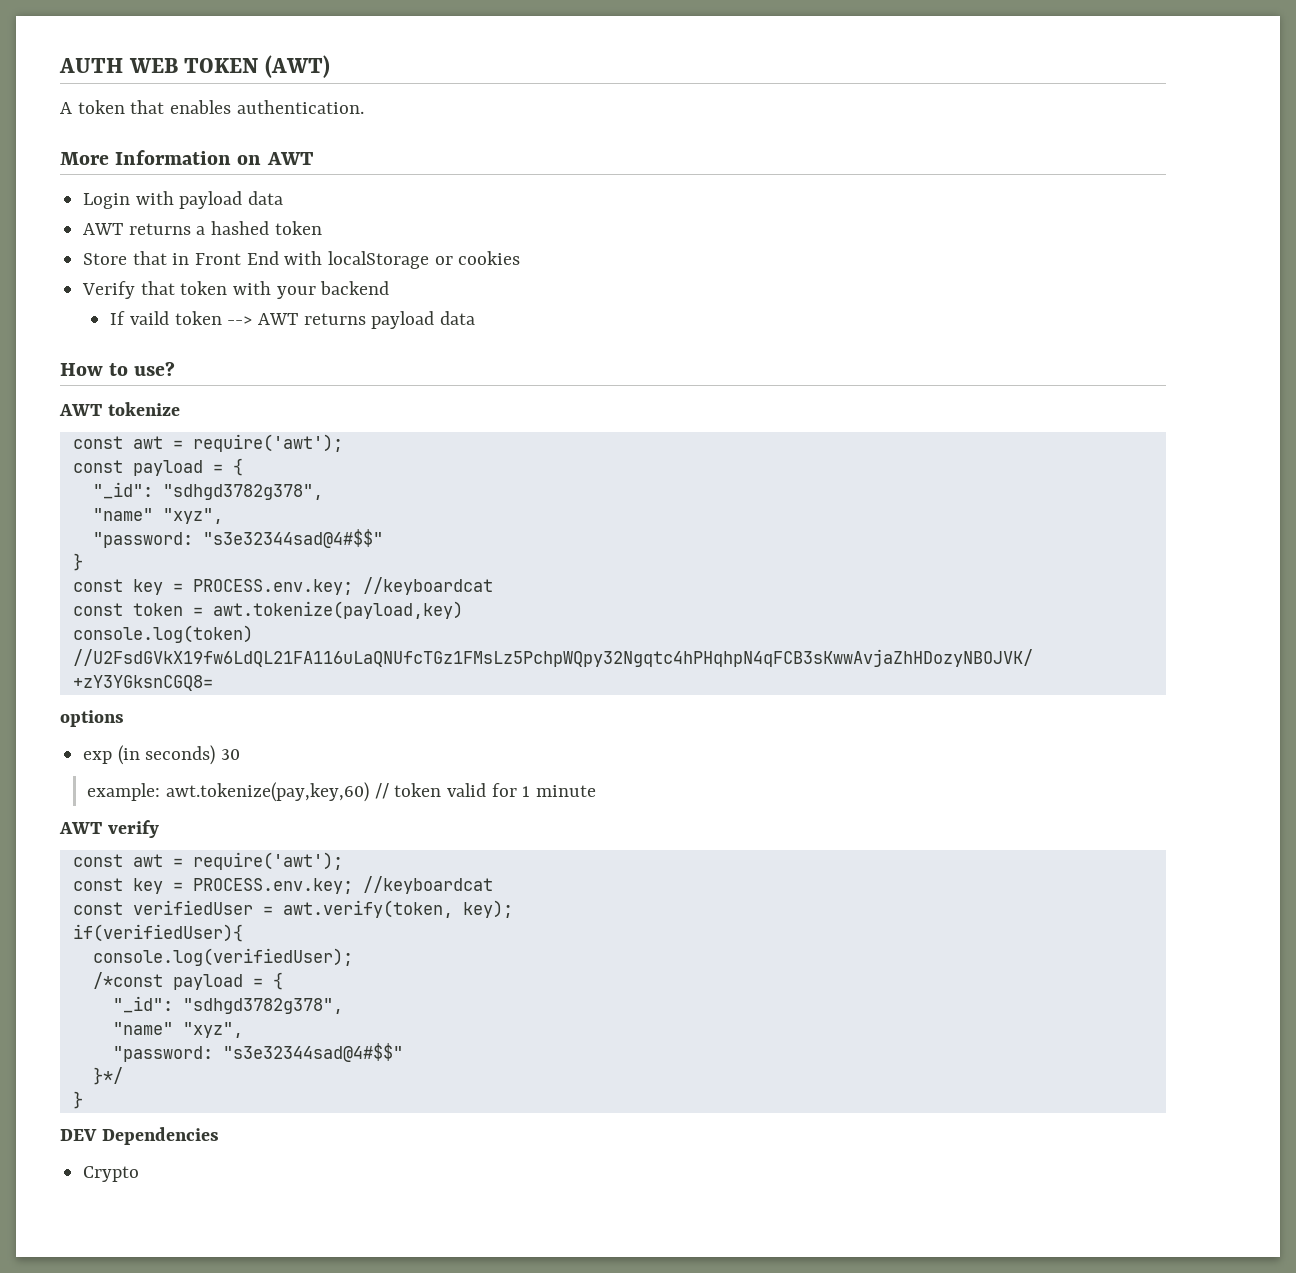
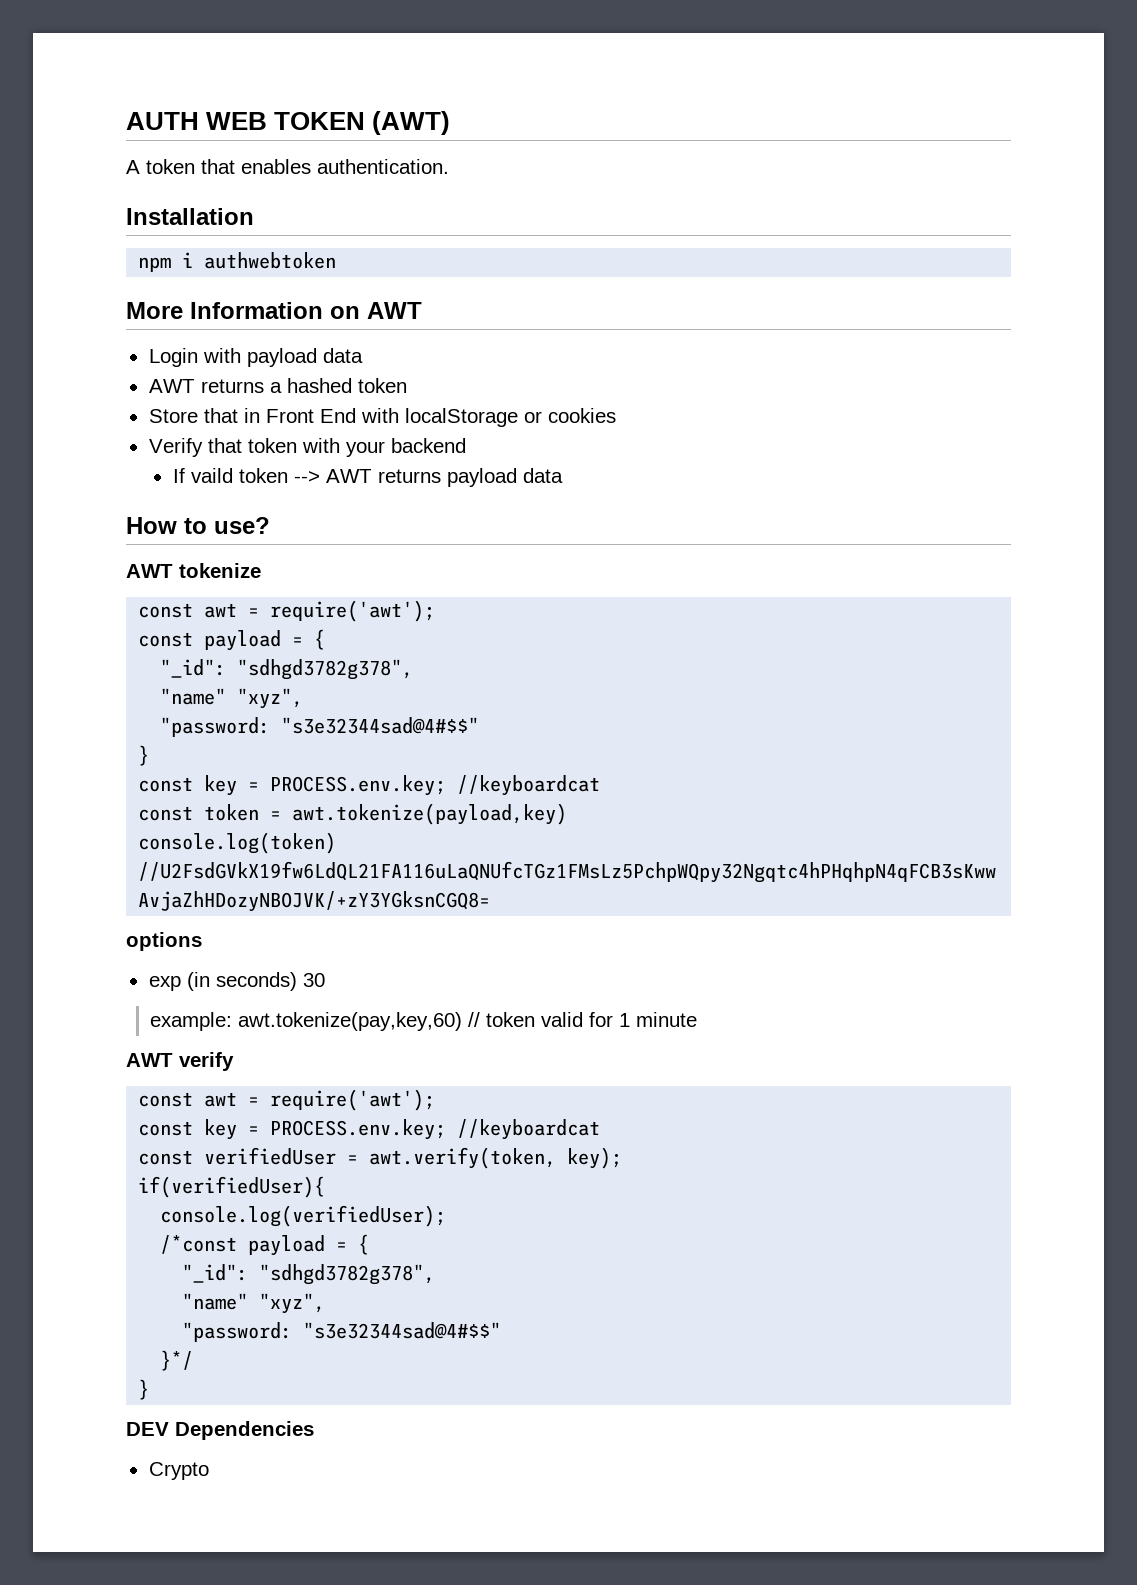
(364, 107) none -> [126,208,254,225] [138,252,337,272] // Installation // npm i authwebtoken

